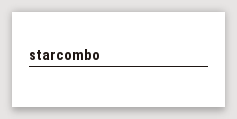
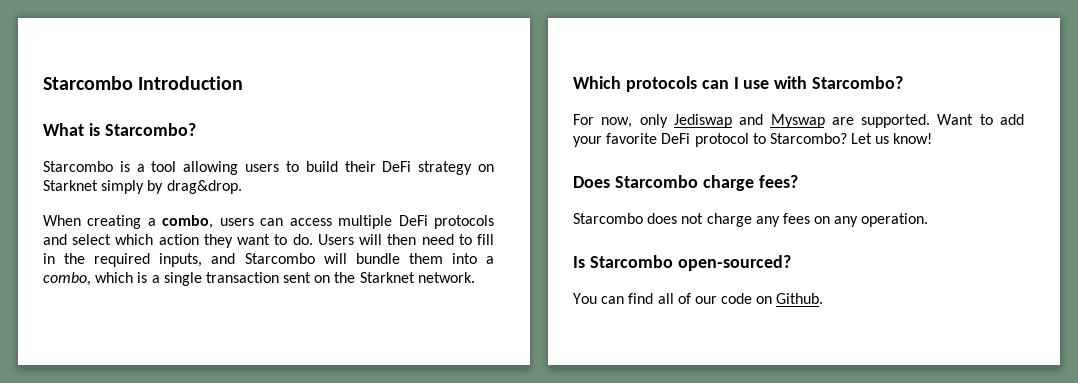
[29,49,100,60] starcombo -> [43,76,244,90] [43,123,196,136] [43,161,494,175] [43,180,242,194] [43,215,495,229] [43,234,494,248] [43,253,495,267] [43,272,475,286] [573,76,904,92] [573,114,1024,128] [573,133,933,147] [573,175,798,191] [573,213,929,227] [573,255,791,271] [573,293,824,304] Starcombo Introduction // What is Starcombo? // Starcombo is a tool allowing users to build their DeFi strategy on Starknet simply by drag&drop. // When creating a combo, users can access multiple DeFi protocols and select which action they want to do. Users will then need to fill in the required inputs, and Starcombo will bundle them into a combo, which is a single transaction sent on the Starknet network. // Which protocols can I use with Starcombo? // For now, only Jediswap and Myswap are supported. Want to add your favorite DeFi protocol to Starcombo? Let us know! // Does Starcombo charge fees? // Starcombo does not charge any fees on any operation. // Is Starcombo open-sourced? // You can find all of our code on Github.

